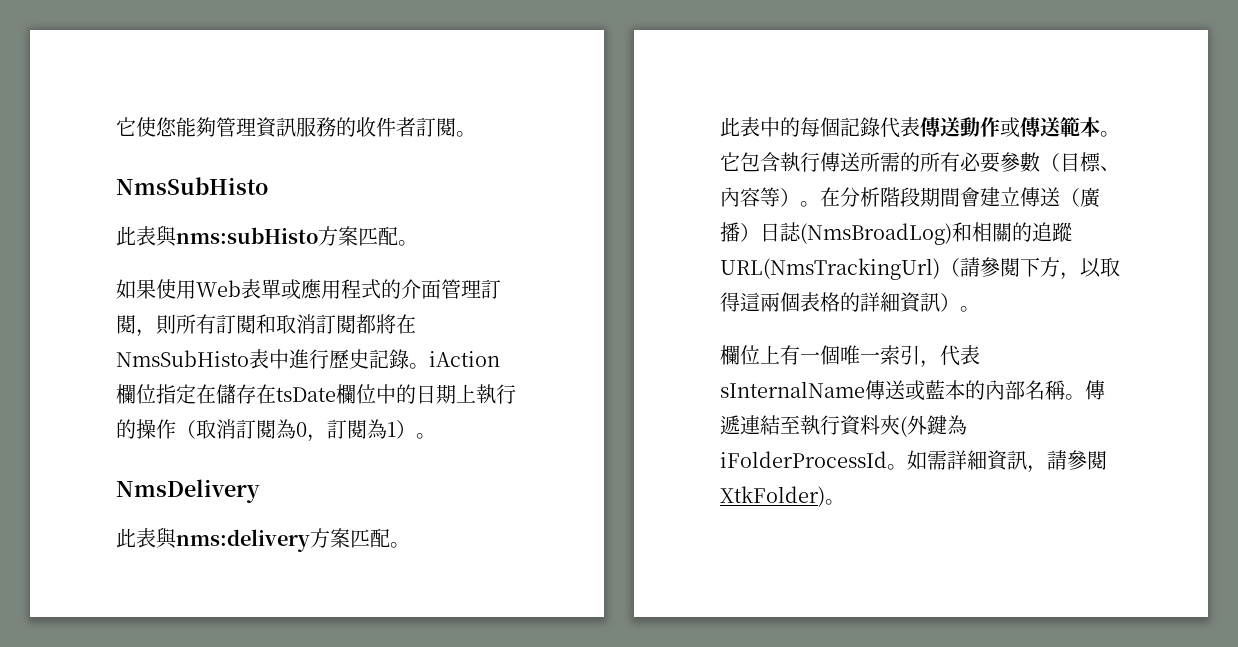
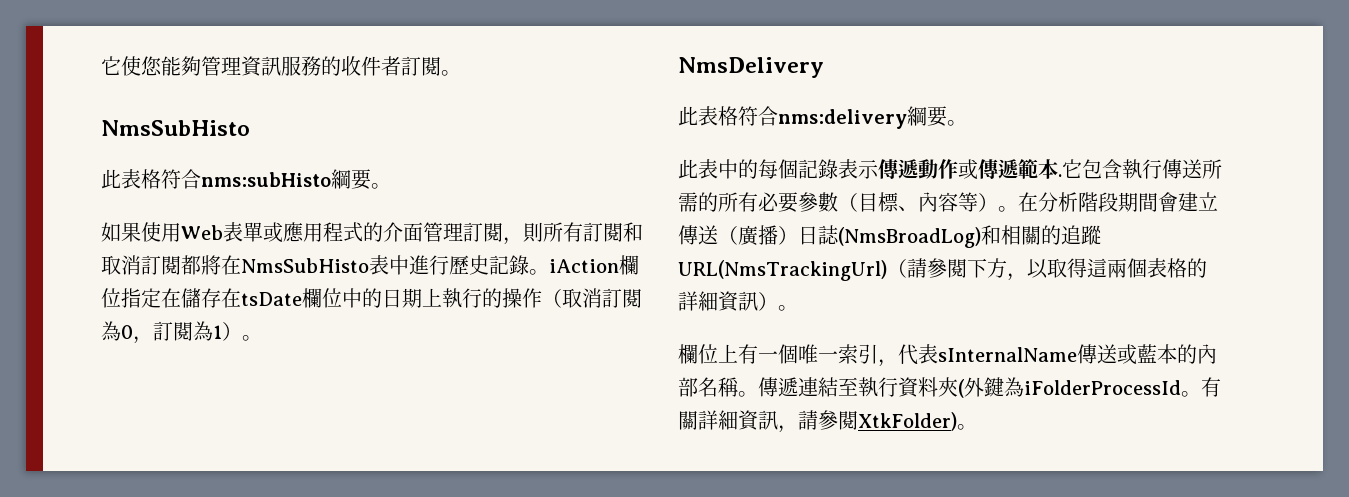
[156,225,398,247] 與nms:subHisto方案匹配 -> [141,169,371,190] 格符合nms:subHisto綱要
[156,527,390,552] 與nms:delivery方案匹配 -> [718,106,947,129] 格符合nms:delivery綱要
[880,117,1120,138] 代表傳送動作或傳送範本。 -> [838,159,1062,180] 表示傳遞動作或傳遞範本.
[907,450,947,470] 如需 -> [1201,377,1221,397] [678,411,698,430] 有關

